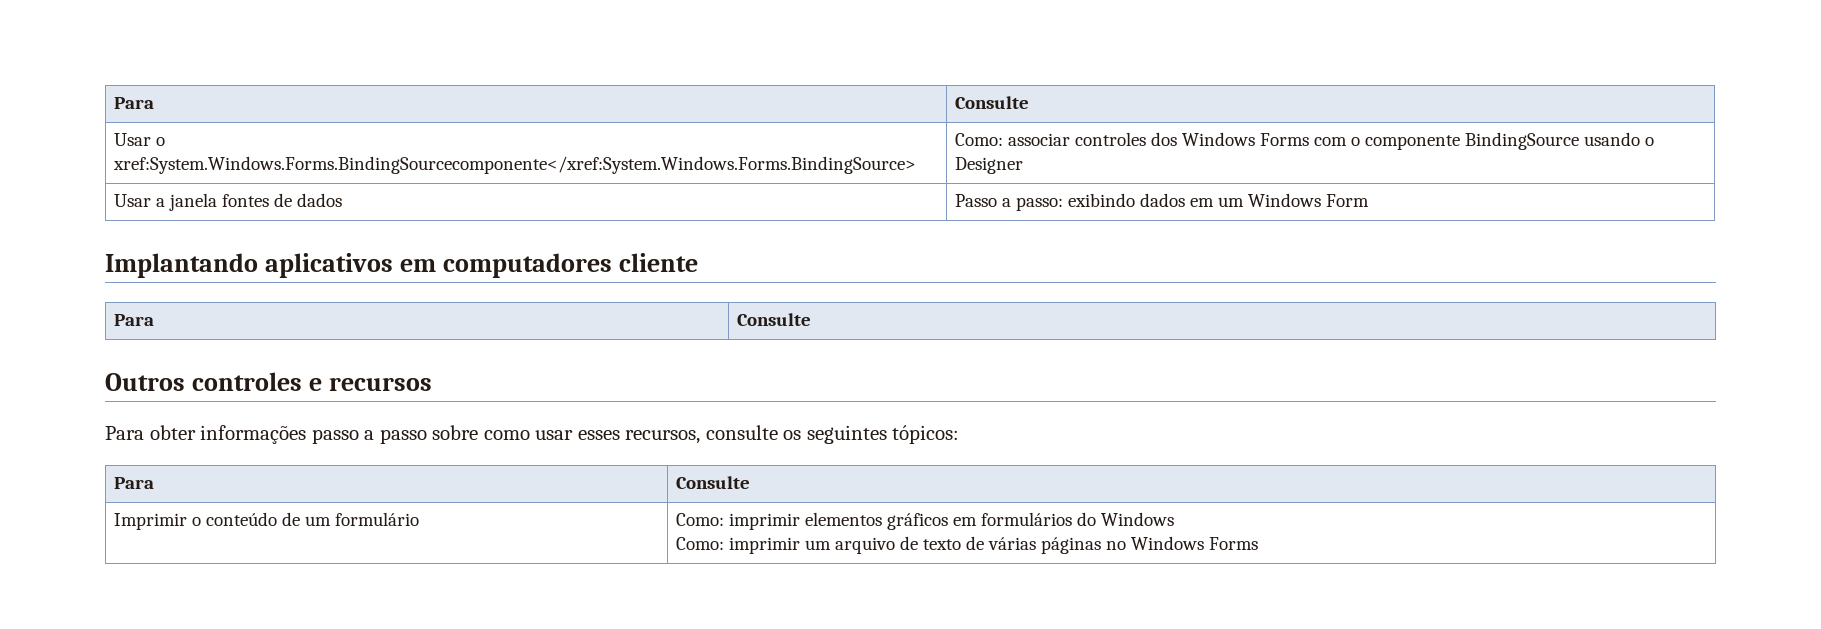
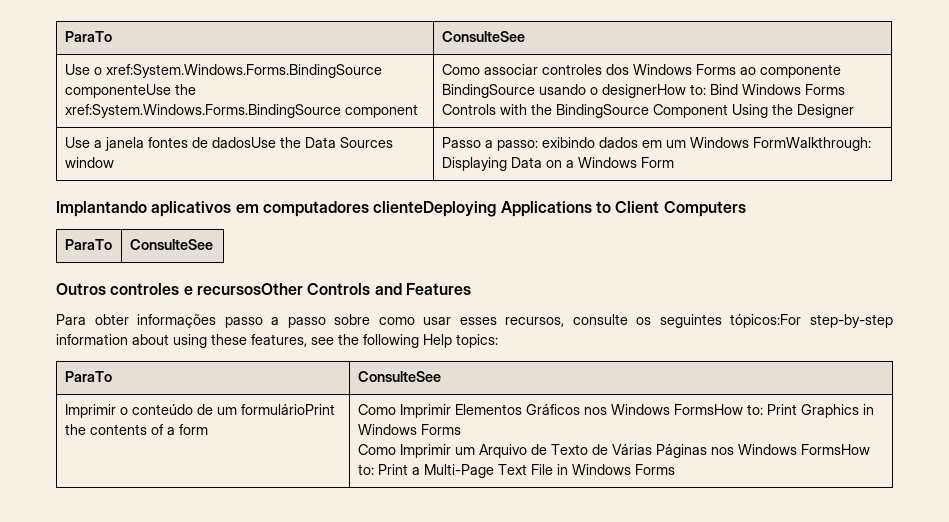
[113,97,154,109] [954,96,1029,109] [113,133,165,146] [112,156,916,174] [954,133,1003,146] Para | Consulte // Usar o xref:System.Windows.Forms.BindingSourcecomponente</xref:System.Windows.Forms.BindingSource> | Como: -> [64,31,112,42] [441,31,525,42] [64,64,382,78] [64,84,196,98] [64,104,418,118] [441,64,480,75] ParaTo | ConsulteSee // Use o xref:System.Windows.Forms.BindingSource componenteUse the xref:System.Windows.Forms.BindingSource component | Como
[1313,137,1360,146] com o -> [739,67,756,75] ao
(1654, 141) none -> [601,84,845,98] [441,104,793,118] designerHow to: Bind Windows Forms Controls with the BindingSource Component Using the
[113,194,151,207] Usar -> [64,137,90,148] Use
[296,193,342,207] dados -> [211,137,393,148] [64,157,114,168] dadosUse the Data Sources window
(1321, 200) none -> [752,137,871,151] [441,157,637,171] FormWalkthrough: Displaying Data on a Windows
[618,253,698,272] [113,314,154,326] [736,313,811,326] cliente // Para | Consulte -> [373,201,746,217] [64,239,112,250] [129,239,213,250] clienteDeploying Applications to Client Computers // ParaTo | ConsulteSee
[328,377,432,391] recursos -> [196,283,471,295] recursosOther Controls and Features
[892,425,960,444] [113,477,154,489] [675,476,750,489] tópicos: // Para | Consulte -> [730,314,893,328] [56,334,498,348] [64,371,112,382] [357,371,441,382] tópicos:For step-by-step information about using these features, see the following Help topics: // ParaTo | ConsulteSee
[334,512,419,526] [675,512,1174,530] [675,536,1126,554] formulário | Como: imprimir elementos gráficos em formulários do Windows // Como: imprimir um arquivo de texto de várias páginas no -> [240,404,335,415] [64,424,208,435] [357,404,874,418] [357,424,461,435] [357,444,870,458] [357,464,568,478] formulárioPrint the contents of a form | Como Imprimir Elementos Gráficos nos Windows FormsHow to: Print Graphics in Windows Forms // Como Imprimir um Arquivo de Texto de Várias Páginas nos Windows FormsHow to: Print a Multi-Page Text File in

